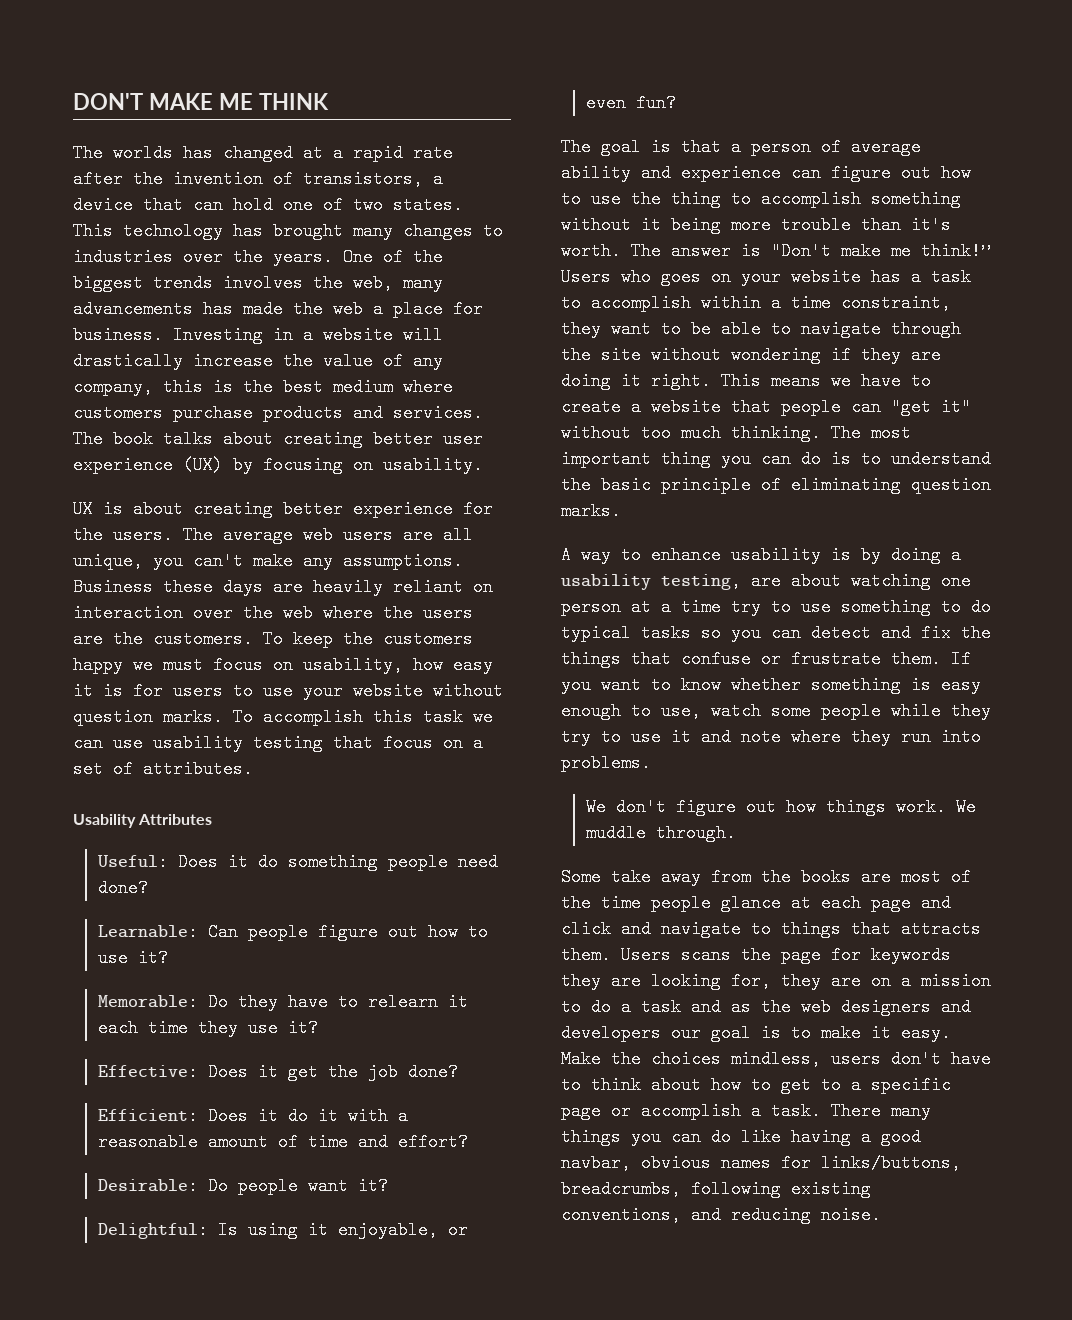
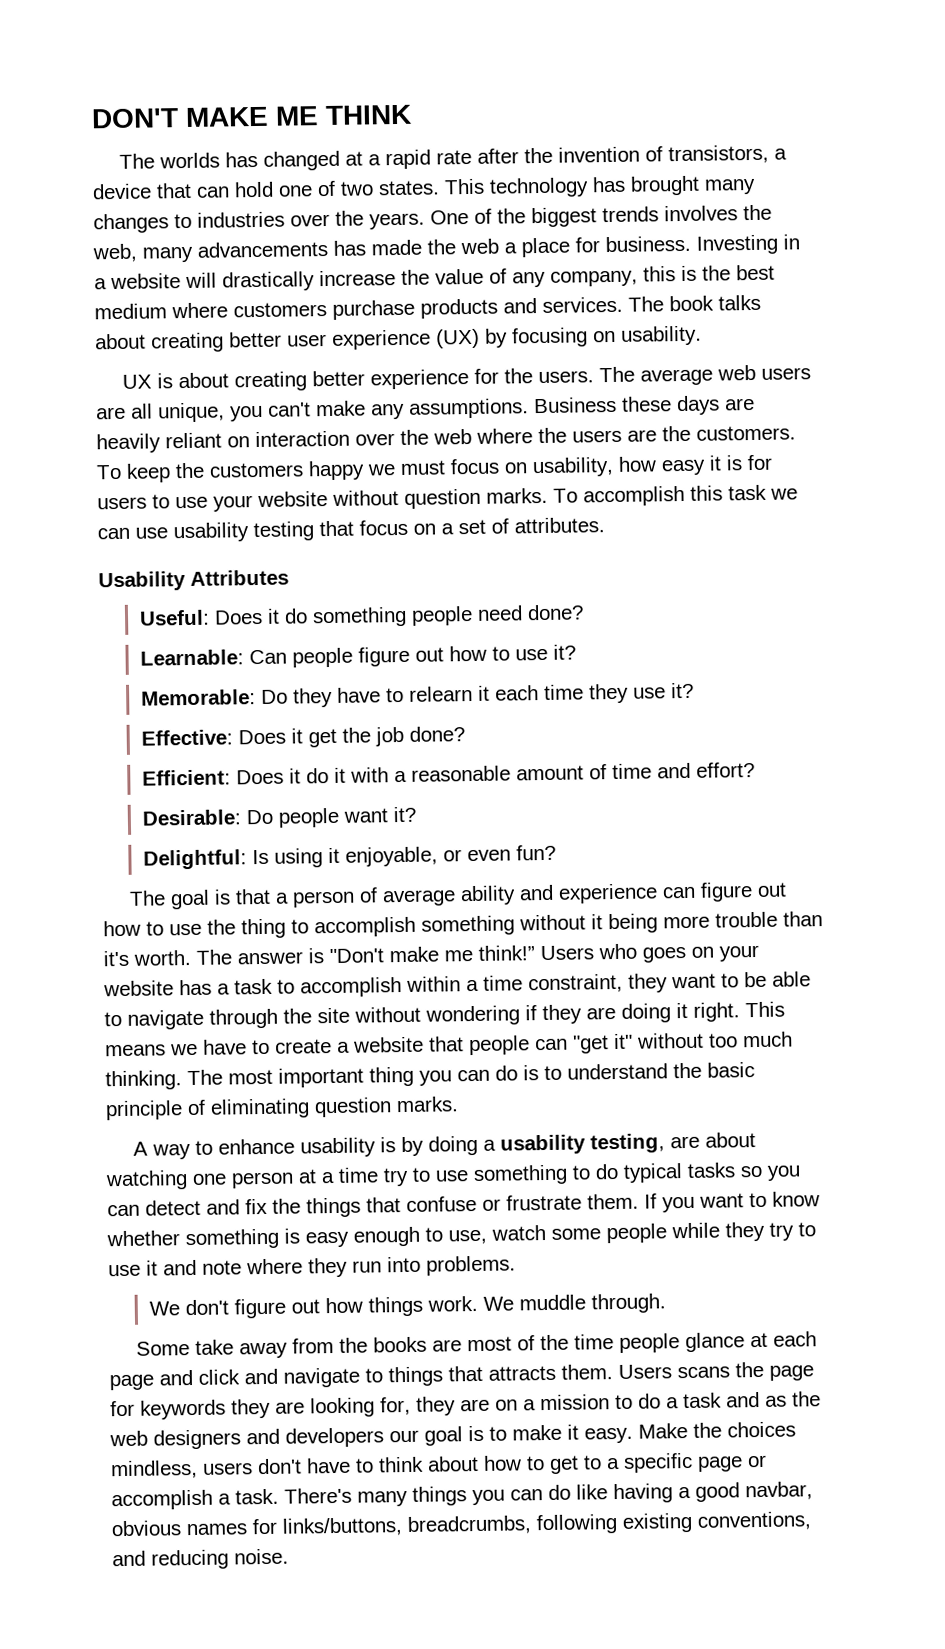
[831,1102,881,1120] There -> [284,1487,352,1504] There's

